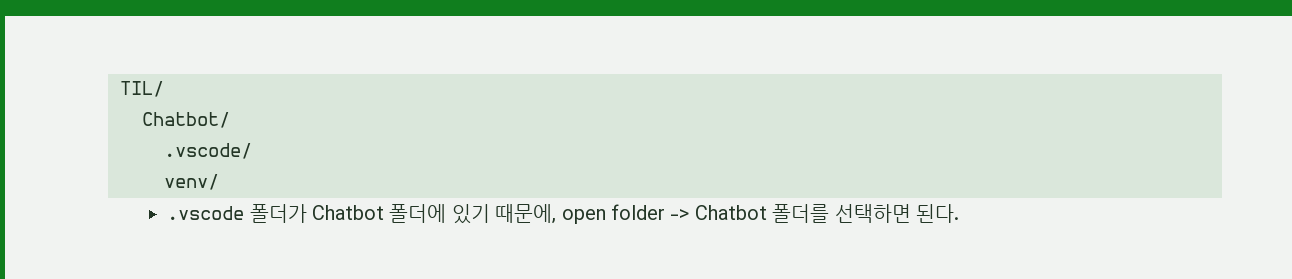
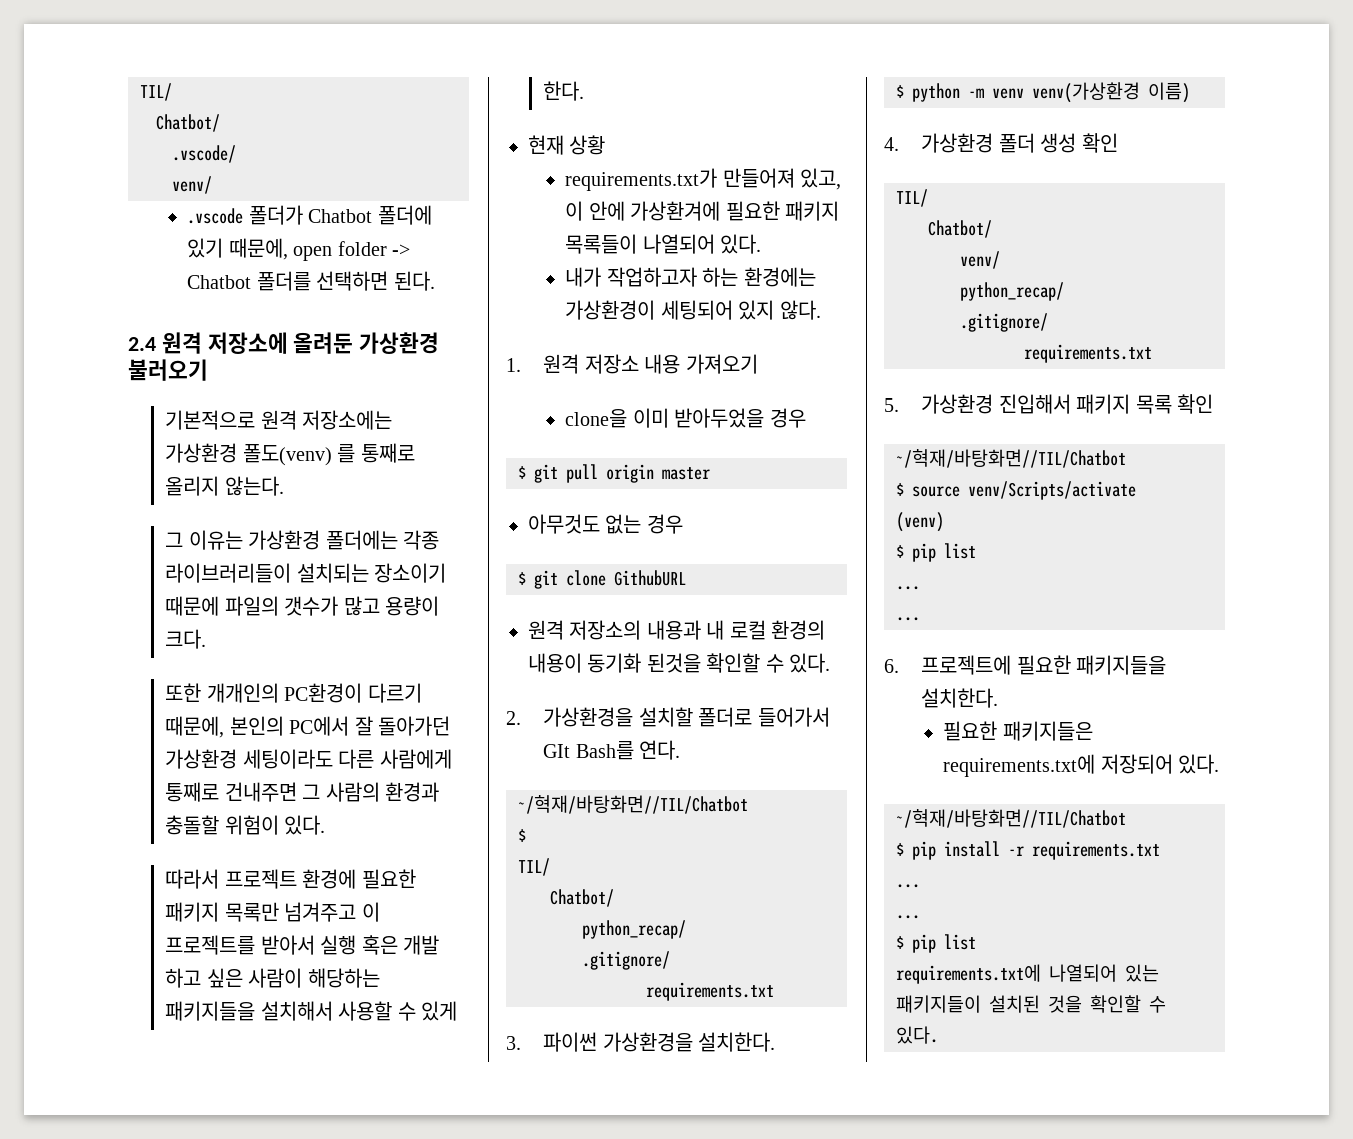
(960, 213) none -> [128,332,440,354] [128,359,208,381] [165,410,393,430] [165,443,415,466] [165,476,284,496] [165,530,439,550] [165,563,447,583] [165,596,439,616] [165,629,207,649] [165,683,422,703] [165,716,450,738] [165,749,452,769] [165,782,439,802] [165,815,326,835] [165,869,416,889] [165,902,380,922] [165,935,439,955] [165,968,380,988] [165,1001,457,1021] [543,81,585,101] [528,135,606,155] [565,168,842,191] [565,201,839,221] [565,234,762,254] [565,267,816,287] [565,300,821,320] [506,354,758,374] [565,408,806,428] [518,464,710,483] [528,514,683,534] [518,570,686,589] [528,620,825,640] [528,653,830,673] [506,707,830,727] [543,740,681,760] [518,795,748,814] [518,829,526,842] [518,858,550,876] [550,889,614,907] [582,920,686,939] [582,951,670,970] [646,982,774,1001] [506,1032,776,1052] [896,82,1190,103] [884,133,1118,153] [896,189,928,207] [928,220,992,238] [960,251,1000,269] [960,282,1064,301] [960,313,1048,332] [1024,344,1152,363] [884,394,1213,414] [896,449,1126,468] [896,481,1136,500] [896,512,944,532] [896,543,976,562] [896,586,920,590] [896,617,920,621] [884,655,1167,675] [921,688,999,708] [943,721,1093,741] [943,754,1220,777] [896,809,1126,828] [896,841,1160,860] [896,884,920,888] [896,915,920,919] [896,934,976,953] [896,964,1159,984] [896,995,1166,1013] [896,1026,938,1044] // 2.4 원격 저장소에 올려둔 가상환경 불러오기 // 기본적으로 원격 저장소에는 가상환경 폴도(venv) 를 통째로 올리지 않는다. // 그 이유는 가상환경 폴더에는 각종 라이브러리들이 설치되는 장소이기 때문에 파일의 갯수가 많고 용량이 크다. // 또한 개개인의 PC환경이 다르기 때문에, 본인의 PC에서 잘 돌아가던 가상환경 세팅이라도 다른 사람에게 통째로 건내주면 그 사람의 환경과 충돌할 위험이 있다. // 따라서 프로젝트 환경에 필요한 패키지 목록만 넘겨주고 이 프로젝트를 받아서 실행 혹은 개발 하고 싶은 사람이 해당하는 패키지들을 설치해서 사용할 수 있게 한다. // 현재 상황 // requirements.txt가 만들어져 있고, 이 안에 가상환겨에 필요한 패키지 목록들이 나열되어 있다. // 내가 작업하고자 하는 환경에는 가상환경이 세팅되어 있지 않다. // 1. 원격 저장소 내용 가져오기 // clone을 이미 받아두었을 경우 // $ git pull origin master // 아무것도 없는 경우 // $ git clone GithubURL // 원격 저장소의 내용과 내 로컬 환경의 내용이 동기화 된것을 확인할 수 있다. // 2. 가상환경을 설치할 폴더로 들어가서 GIt Bash를 연다. // ~/혁재/바탕화면//TIL/Chatbot // $ // TIL/ // Chatbot/ // python_recap/ // .gitignore/ // requirements.txt // 3. 파이썬 가상환경을 설치한다. // $ python -m venv venv(가상환경 이름) // 4. 가상환경 폴더 생성 확인 // TIL/ // Chatbot/ // venv/ // python_recap/ // .gitignore/ // requirements.txt // 5. 가상환경 진입해서 패키지 목록 확인 // ~/혁재/바탕화면//TIL/Chatbot // $ source venv/Scripts/activate // (venv) // $ pip list // ... // ... // 6. 프로젝트에 필요한 패키지들을 설치한다. // 필요한 패키지들은 requirements.txt에 저장되어 있다. // ~/혁재/바탕화면//TIL/Chatbot // $ pip install -r requirements.txt // ... // ... // $ pip list // requirements.txt에 나열되어 있는 패키지들이 설치된 것을 확인할 수 있다.

